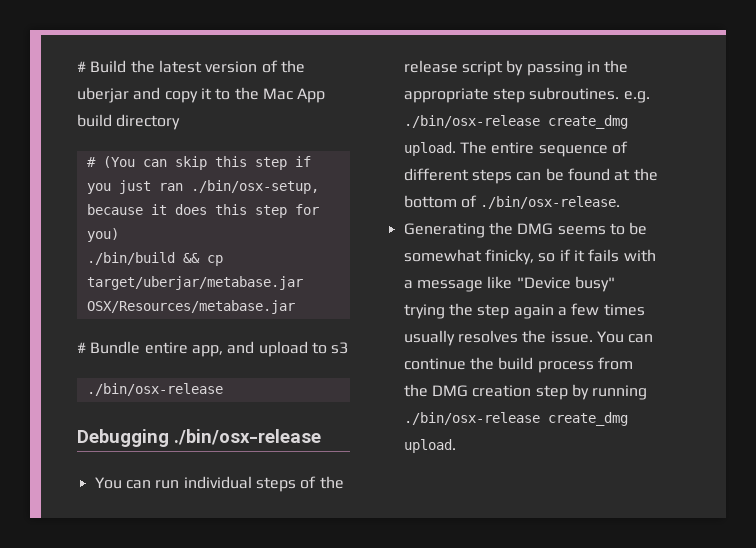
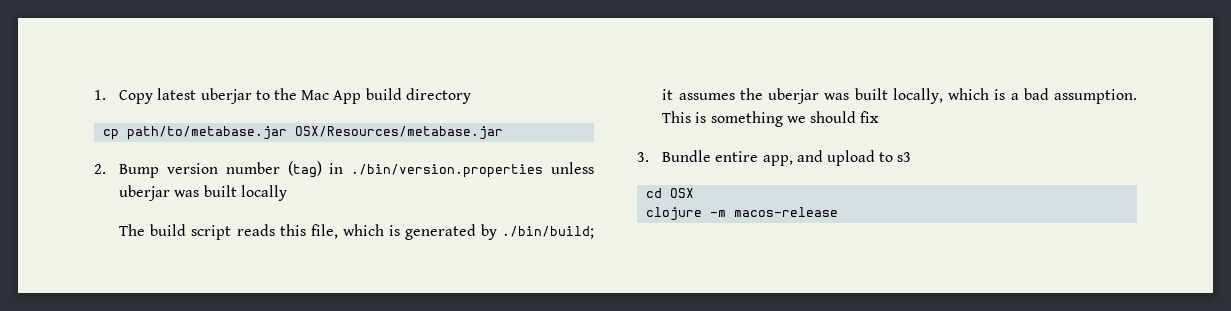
[77,60,305,73] [77,87,212,103] # Build the latest version of the uberjar and copy it -> [94,88,252,104] 1. Copy latest uberjar
[86,156,311,170] [86,180,319,194] [86,204,319,218] [86,228,119,242] [86,252,223,266] [86,276,303,290] [86,300,295,314] [77,342,86,353] # (You can skip this step if you just ran ./bin/osx-setup, because it does this step for you) // ./bin/build && cp target/uberjar/metabase.jar OSX/Resources/metabase.jar // # -> [103,126,504,140] [94,161,594,178] [119,185,287,201] [119,224,594,240] [662,88,1137,104] [662,111,880,127] [637,152,649,162] cp path/to/metabase.jar OSX/Resources/metabase.jar // 2. Bump version number (tag) in ./bin/version.properties unless uberjar was built locally // The build script reads this file, which is generated by ./bin/build; it assumes the uberjar was built locally, which is a bad assumption. This is something we should fix // 3.
[86,383,223,396] [77,429,321,447] [94,476,344,492] [403,60,629,76] [403,87,650,103] [403,115,628,129] [403,141,628,157] [403,168,658,184] [403,195,621,209] [403,222,648,238] [403,249,656,265] [403,276,615,292] [403,303,645,319] [403,330,654,346] [403,357,633,373] [403,384,648,400] [403,412,628,426] [403,439,456,453] ./bin/osx-release // Debugging ./bin/osx-release // You can run individual steps of the release script by passing in the appropriate step subroutines. e.g. ./bin/osx-release create_dmg upload. The entire sequence of different steps can be found at the bottom of ./bin/osx-release. // Generating the DMG seems to be somewhat finicky, so if it fails with a message like "Device busy" trying the step again a few times usually resolves the issue. You can continue the build process from the DMG creation step by running ./bin/osx-release create_dmg upload. -> [646,188,695,198] [646,207,839,221] cd OSX // clojure -m macos-release

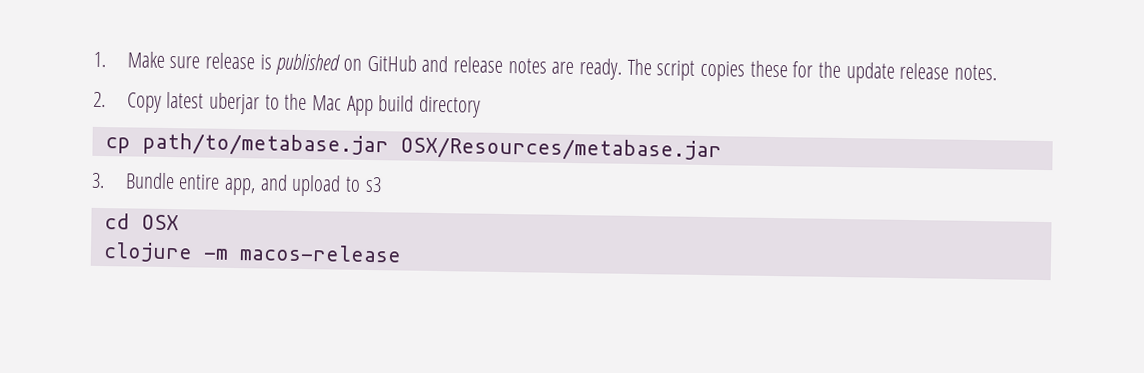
(106, 95) none -> [126,51,997,84] [93,91,106,108] Make sure release is published on GitHub and release notes are ready. The script copies these for the update release notes. // 2.
[94,161,594,178] [119,185,287,201] [119,224,594,240] [662,88,1137,104] [662,111,880,127] // 2. Bump version number (tag) in ./bin/version.properties unless uberjar was built locally // The build script reads this file, which is generated by ./bin/build; it assumes the uberjar was built locally, which is a bad assumption. This is something we should fix -> (722, 149) none

